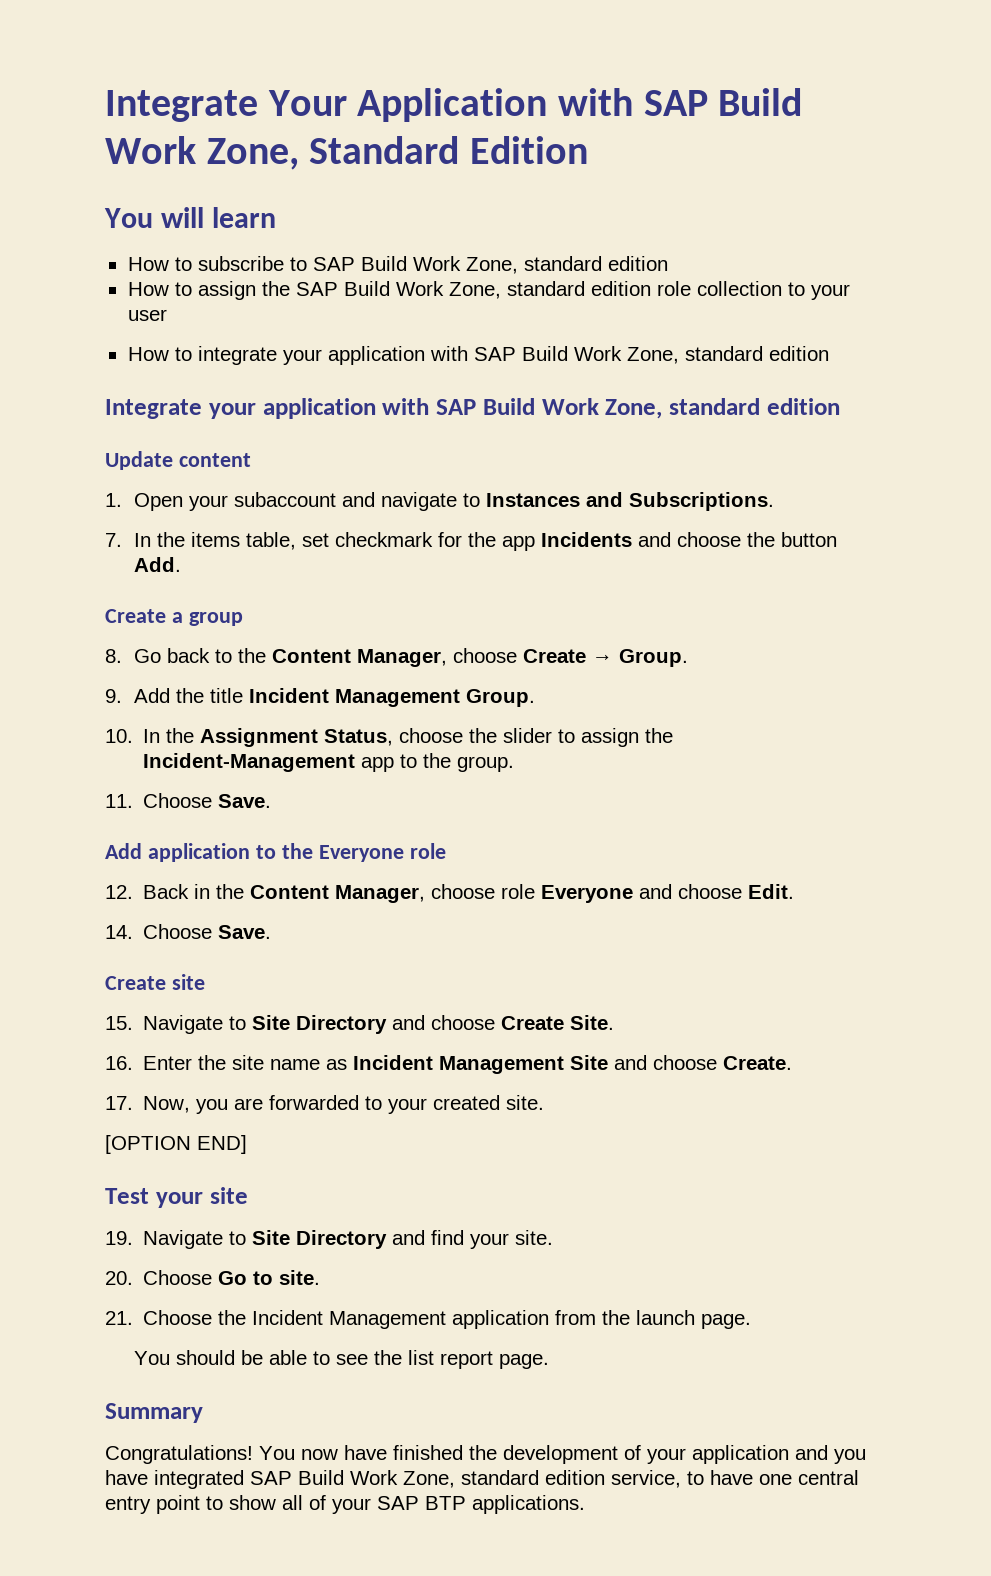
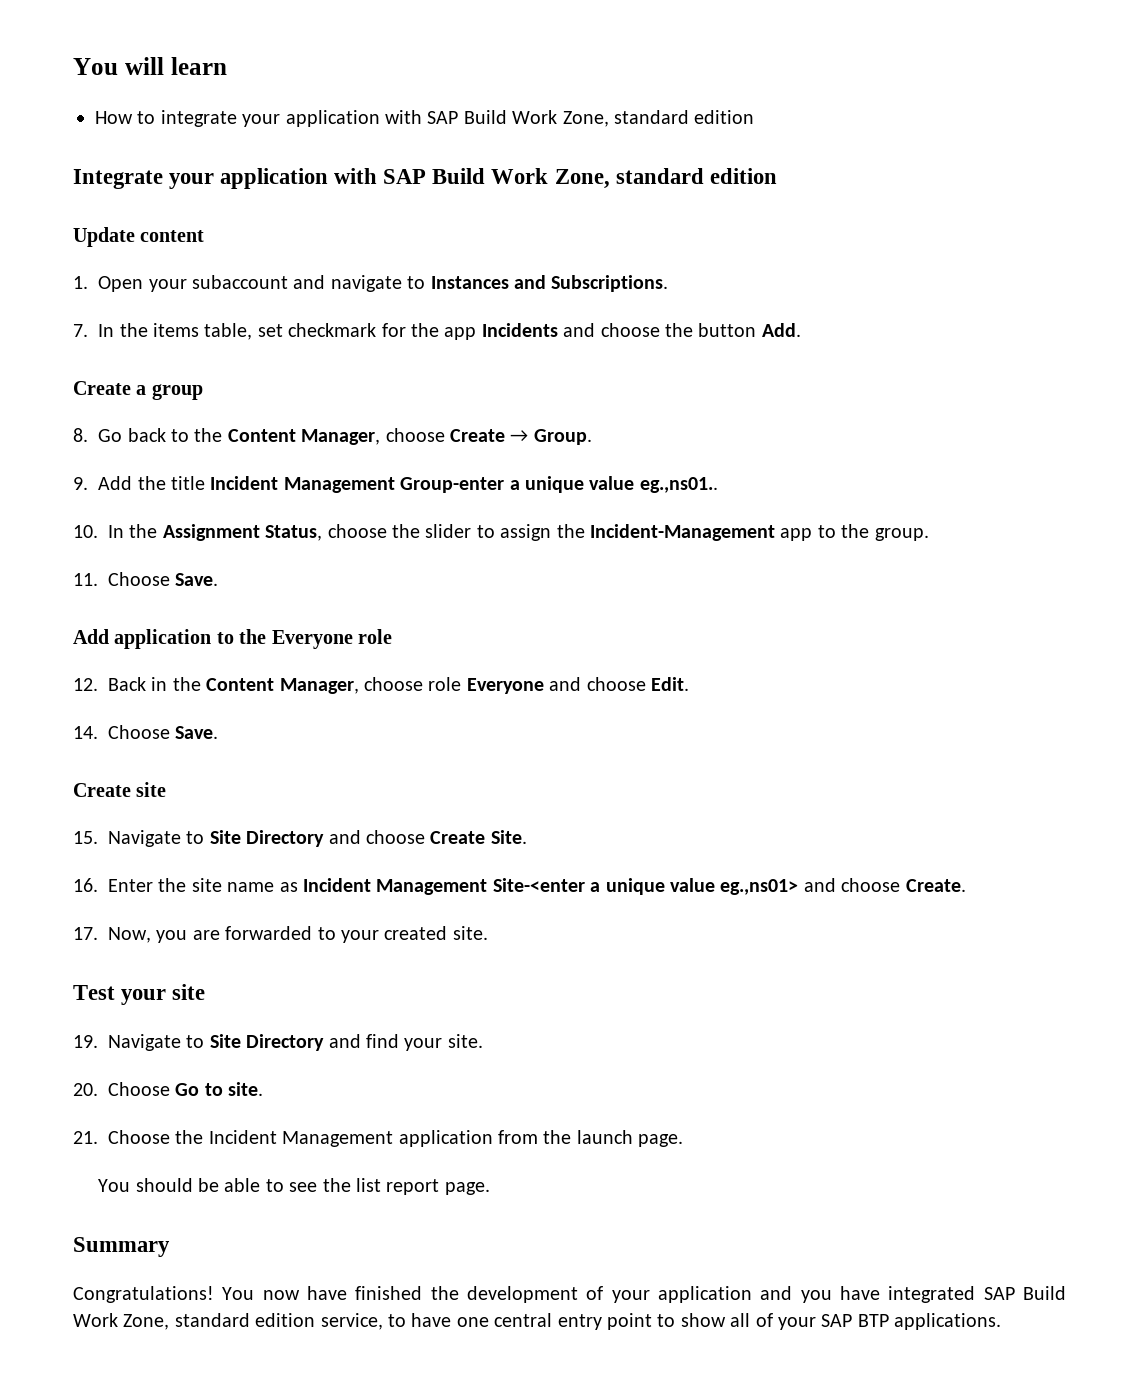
[105,88,803,122] [105,136,588,170] [104,207,276,228] [127,256,668,274] [127,281,850,300] [127,309,167,321] Integrate Your Application with SAP Build Work Zone, Standard Edition // You will learn // How to subscribe to SAP Build Work Zone, standard edition // How to assign the SAP Build Work Zone, standard edition role collection to your user -> [73,57,227,75] You will learn
[465,689,535,707] Group. -> [400,476,718,493] Group-enter a unique value eg.,ns01..
[570,1055,609,1070] Site -> [492,878,799,895] Site-<enter a unique value eg.,ns01>
[105,1135,247,1154] // [OPTION END] -> (488, 933) none

